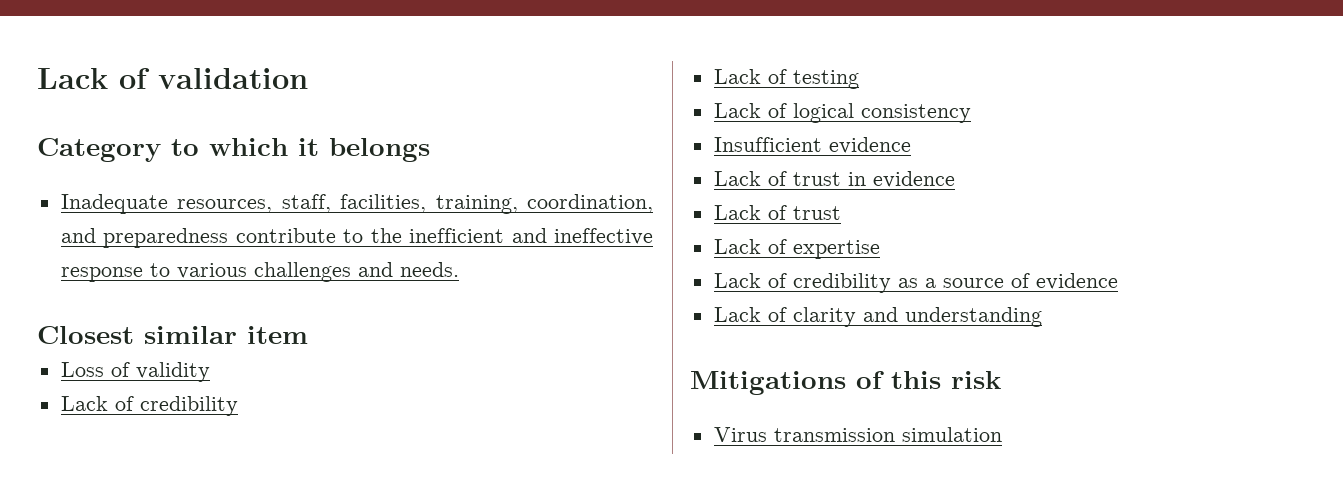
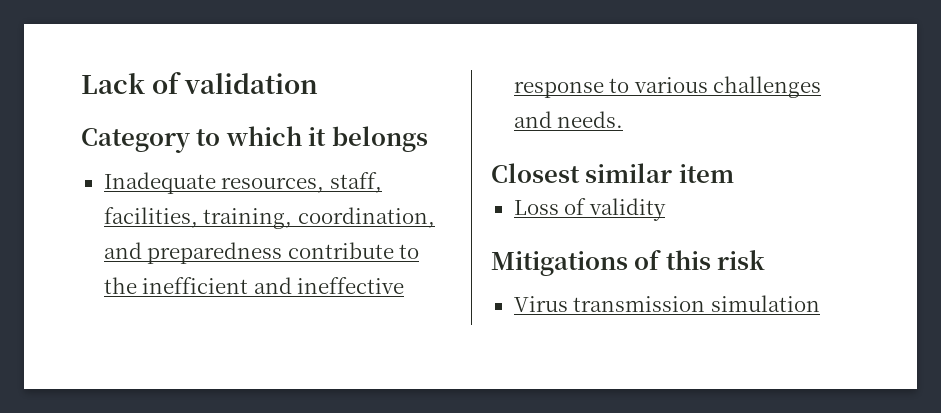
[60,396,238,416] [713,69,859,89] [713,103,971,123] [713,137,911,154] [713,171,955,188] [713,205,841,220] [713,239,880,259] [713,273,1118,293] [713,307,1042,327] // Lack of credibility // Lack of testing // Lack of logical consistency // Insufficient evidence // Lack of trust in evidence // Lack of trust // Lack of expertise // Lack of credibility as a source of evidence // Lack of clarity and understanding -> (666, 209) none

